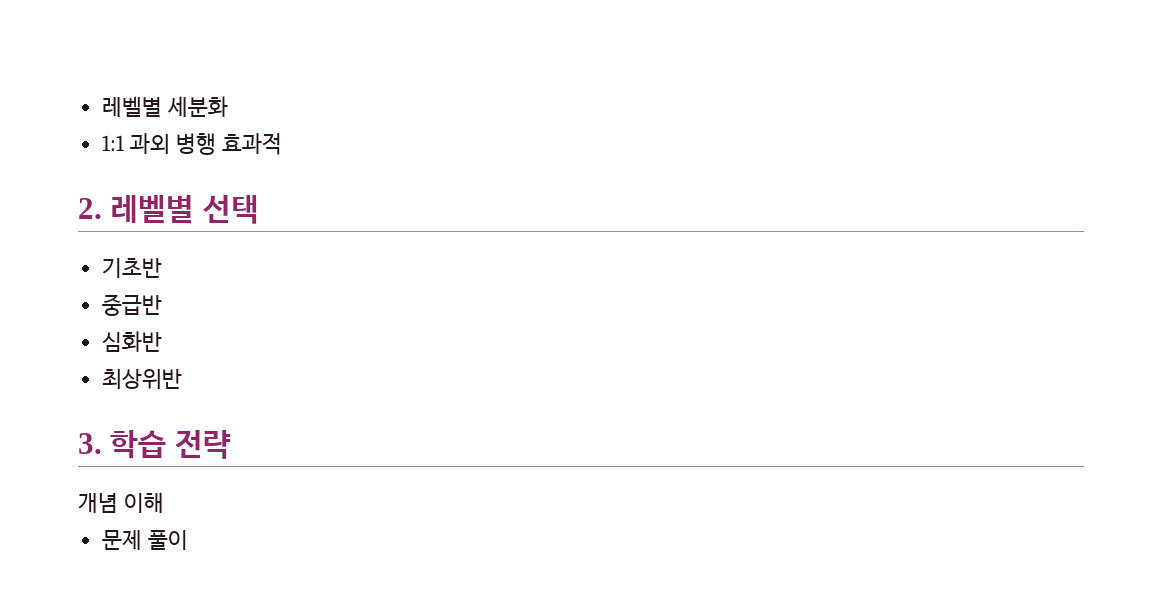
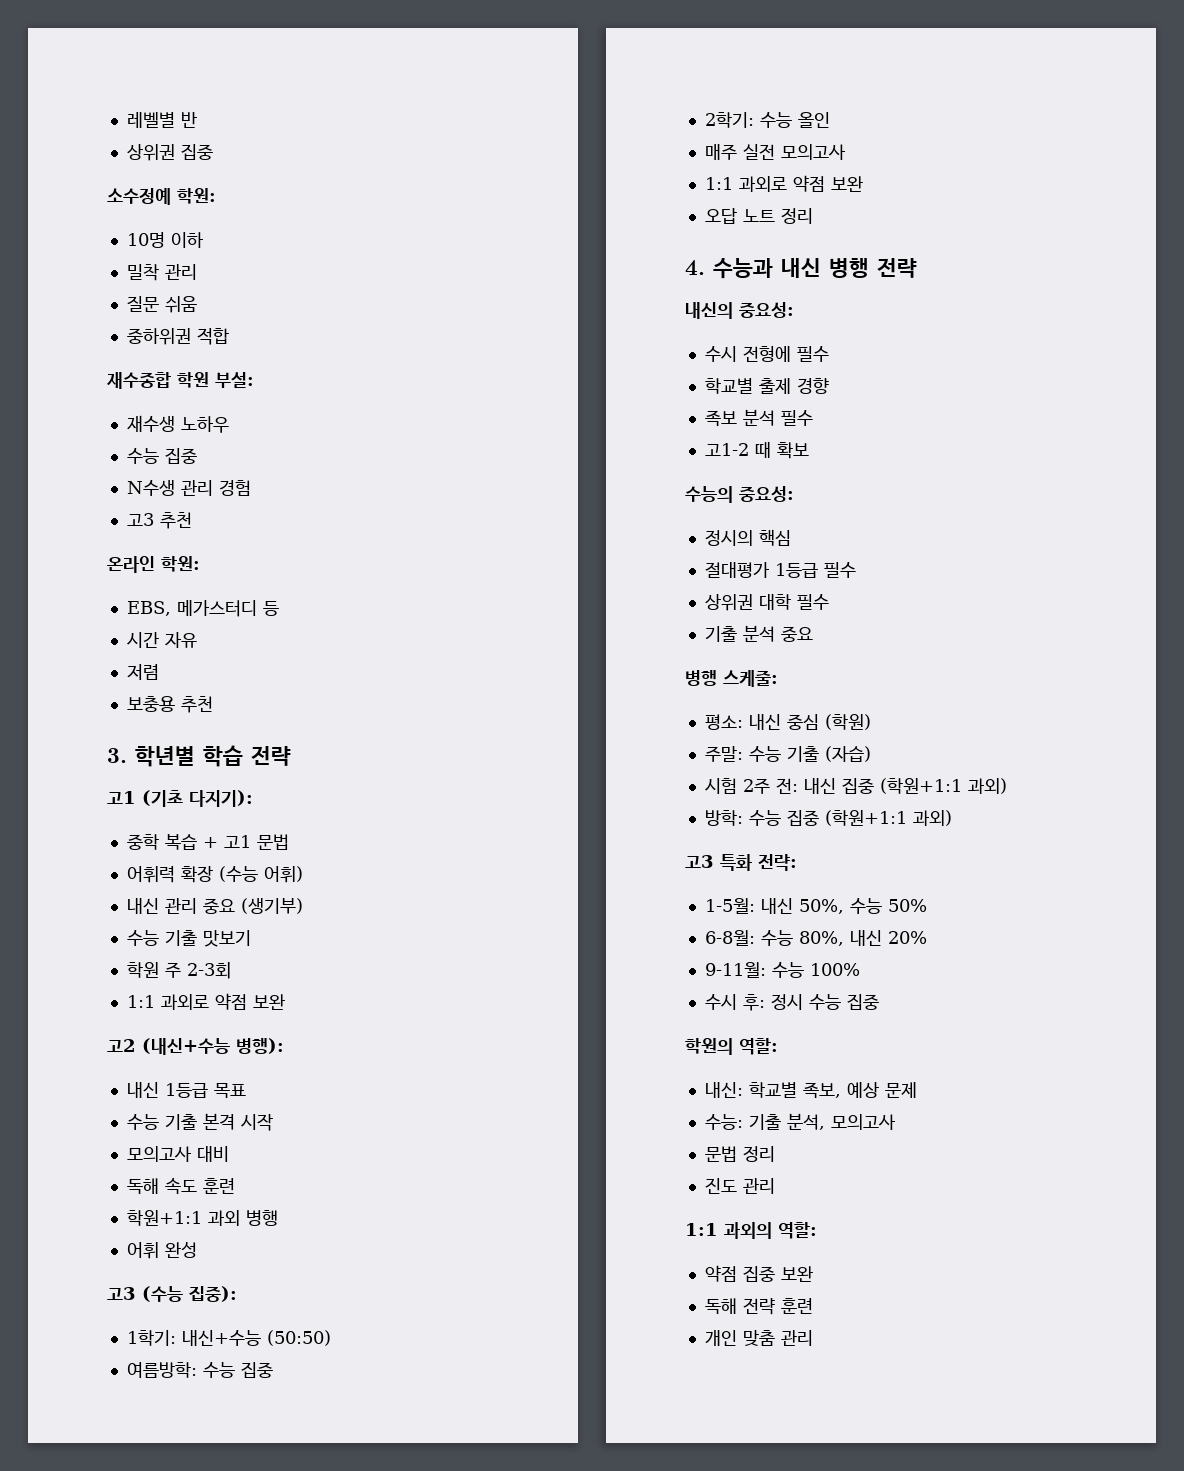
[102,96,229,117] [102,133,283,155] [78,195,259,224] [102,258,163,278] [102,294,163,316] [102,331,163,352] [102,369,183,389] 레벨별 세분화 // 1:1 과외 병행 효과적 // 2. 레벨별 선택 // 기초반 // 중급반 // 심화반 // 최상위반 -> [126,112,197,128] [126,144,213,161] [107,188,216,205] [126,232,203,248] [126,264,197,281] [126,296,197,313] [126,328,229,345] [107,372,254,389] [126,415,229,433] [126,448,197,464] [126,480,251,496] [126,512,192,529] [107,556,200,573] [126,600,279,617] [126,632,197,648] [126,664,159,680] [126,696,213,713] 레벨별 반 // 상위권 집중 // 소수정예 학원: // 10명 이하 // 밀착 관리 // 질문 쉬움 // 중하위권 적합 // 재수종합 학원 부설: // 재수생 노하우 // 수능 집중 // N수생 관리 경험 // 고3 추천 // 온라인 학원: // EBS, 메가스터디 등 // 시간 자유 // 저렴 // 보충용 추천
(102, 443) none -> [135,746,195,767] 학년별
[78,492,164,513] [102,530,189,550] 개념 이해 // 문제 풀이 -> [107,790,253,807] [126,834,289,850] [126,866,303,883] [126,898,303,914] [126,930,251,947] [126,962,231,979] [126,993,285,1010] [107,1038,284,1055] [126,1082,246,1099] [126,1113,273,1131] [126,1146,229,1162] [126,1178,235,1195] [126,1210,278,1226] [126,1242,197,1259] [107,1286,237,1302] [126,1330,331,1346] [126,1362,273,1378] [704,112,830,128] [704,144,846,160] [704,175,863,192] [704,208,813,224] [685,258,917,279] [685,302,794,319] [704,346,829,362] [704,378,829,394] [704,409,813,427] [704,441,809,459] [685,486,794,503] [704,529,791,546] [704,562,856,578] [704,594,829,611] [704,625,813,642] [685,670,778,687] [704,714,871,730] [704,746,871,762] [704,778,1007,794] [704,810,952,826] [685,854,797,871] [704,898,927,914] [704,930,927,946] [704,962,860,978] [704,994,879,1011] [685,1038,778,1055] [704,1082,917,1099] [704,1113,896,1130] [704,1146,775,1162] [704,1178,775,1194] [685,1222,817,1239] [704,1265,813,1282] [704,1298,813,1315] [704,1330,813,1346] 고1 (기초 다지기): // 중학 복습 + 고1 문법 // 어휘력 확장 (수능 어휘) // 내신 관리 중요 (생기부) // 수능 기출 맛보기 // 학원 주 2-3회 // 1:1 과외로 약점 보완 // 고2 (내신+수능 병행): // 내신 1등급 목표 // 수능 기출 본격 시작 // 모의고사 대비 // 독해 속도 훈련 // 학원+1:1 과외 병행 // 어휘 완성 // 고3 (수능 집중): // 1학기: 내신+수능 (50:50) // 여름방학: 수능 집중 // 2학기: 수능 올인 // 매주 실전 모의고사 // 1:1 과외로 약점 보완 // 오답 노트 정리 // 4. 수능과 내신 병행 전략 // 내신의 중요성: // 수시 전형에 필수 // 학교별 출제 경향 // 족보 분석 필수 // 고1-2 때 확보 // 수능의 중요성: // 정시의 핵심 // 절대평가 1등급 필수 // 상위권 대학 필수 // 기출 분석 중요 // 병행 스케줄: // 평소: 내신 중심 (학원) // 주말: 수능 기출 (자습) // 시험 2주 전: 내신 집중 (학원+1:1 과외) // 방학: 수능 집중 (학원+1:1 과외) // 고3 특화 전략: // 1-5월: 내신 50%, 수능 50% // 6-8월: 수능 80%, 내신 20% // 9-11월: 수능 100% // 수시 후: 정시 수능 집중 // 학원의 역할: // 내신: 학교별 족보, 예상 문제 // 수능: 기출 분석, 모의고사 // 문법 정리 // 진도 관리 // 1:1 과외의 역할: // 약점 집중 보완 // 독해 전략 훈련 // 개인 맞춤 관리

